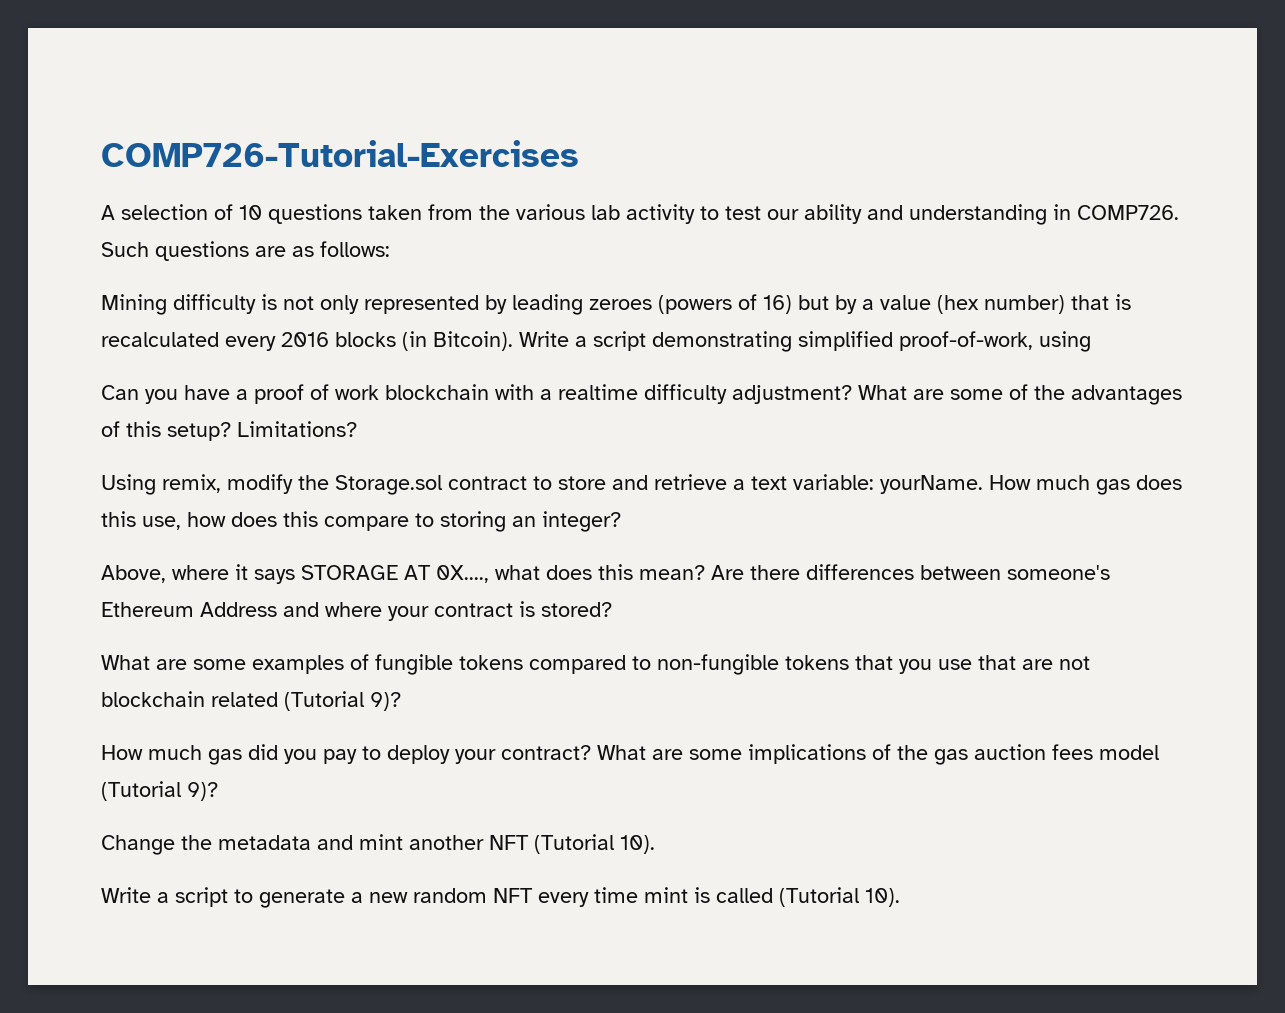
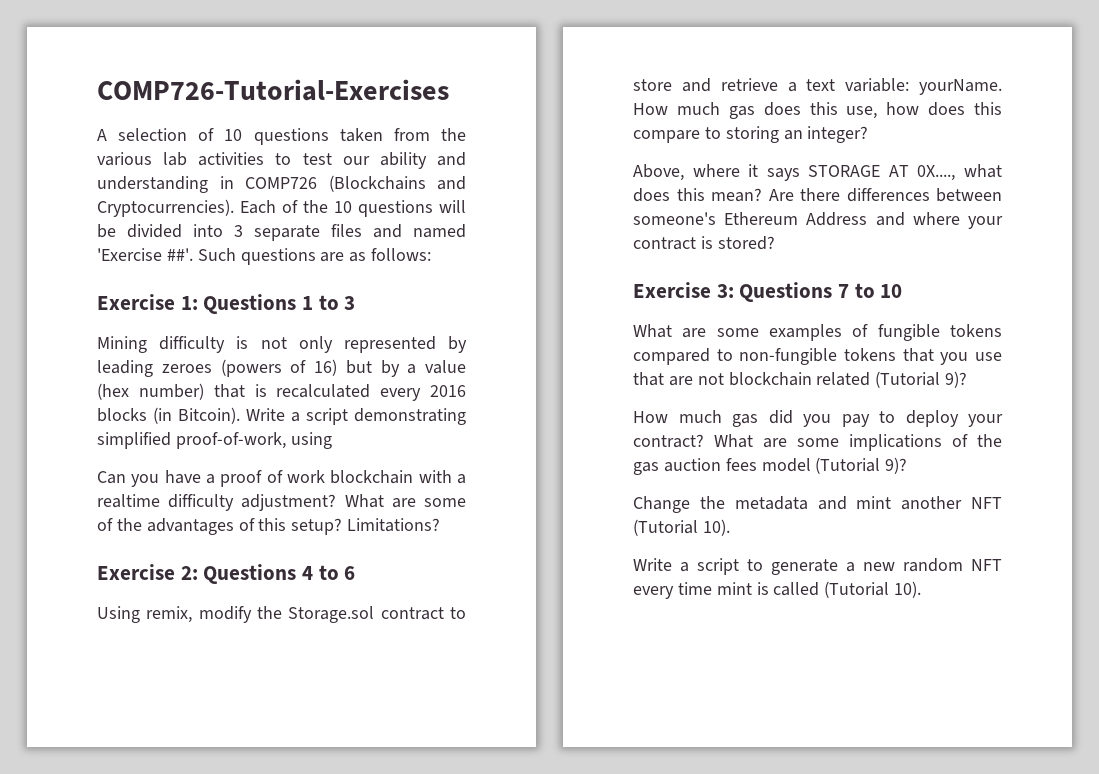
[626,204,695,224] activity -> [198,152,265,166] activities
[1077,205,1179,220] COMP726. -> [245,175,466,192] [97,199,466,217] [97,224,466,241] [97,248,193,261] COMP726 (Blockchains and Cryptocurrencies). Each of the 10 questions will be divided into 3 separate files and named 'Exercise ##'.
(390, 249) none -> [97,294,356,314] // Exercise 1: Questions 1 to 3
(357, 429) none -> [97,564,356,584] // Exercise 2: Questions 4 to 6
(612, 609) none -> [633,282,903,302] // Exercise 3: Questions 7 to 10

